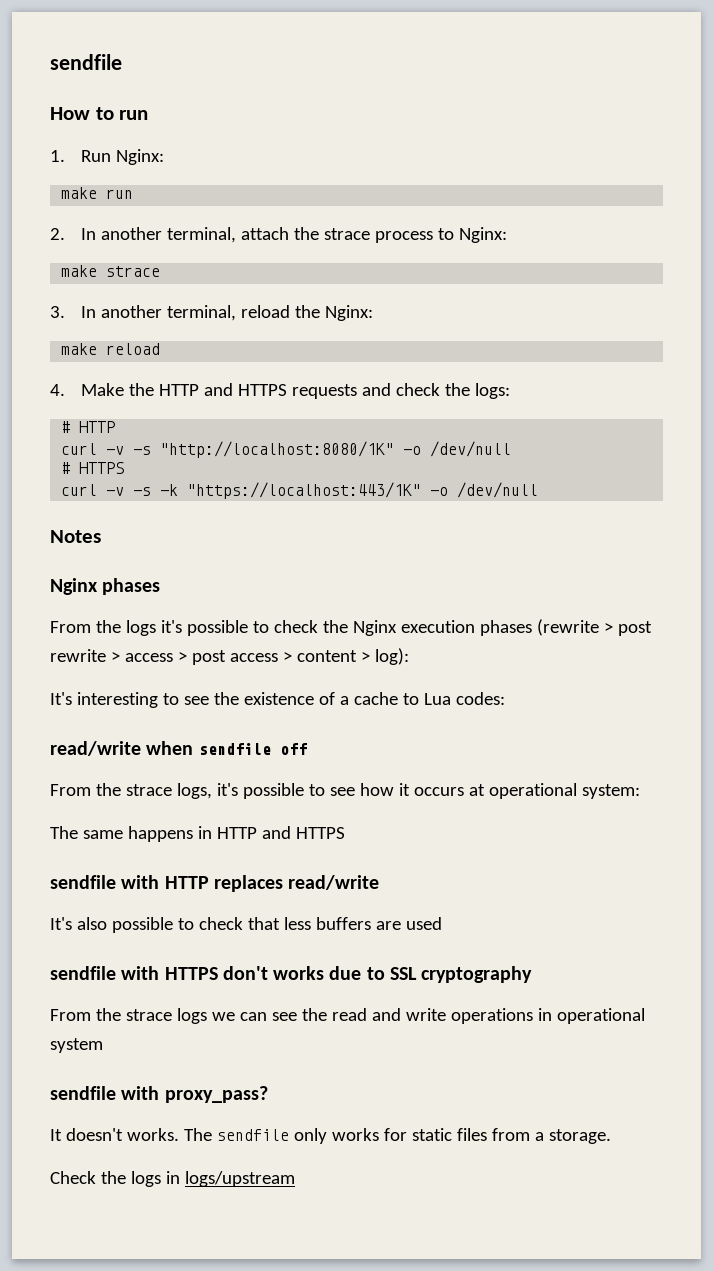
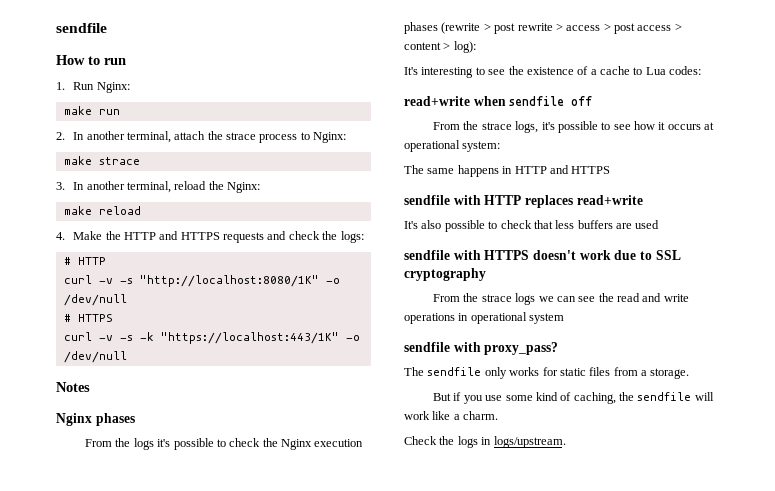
[50,741,141,756] read/write -> [404,96,470,106] read+write
[288,875,380,890] read/write -> [576,195,643,205] read+write
[222,966,325,980] don't works -> [532,250,611,260] doesn't work
[50,1128,179,1141] It doesn't works. -> (559, 348) none
(611, 1136) none -> [432,392,714,404] [404,411,499,420] // But if you use some kind of caching, the sendfile will work like a charm.
[184,1171,295,1187] logs/upstream -> [493,436,566,448] logs/upstream.

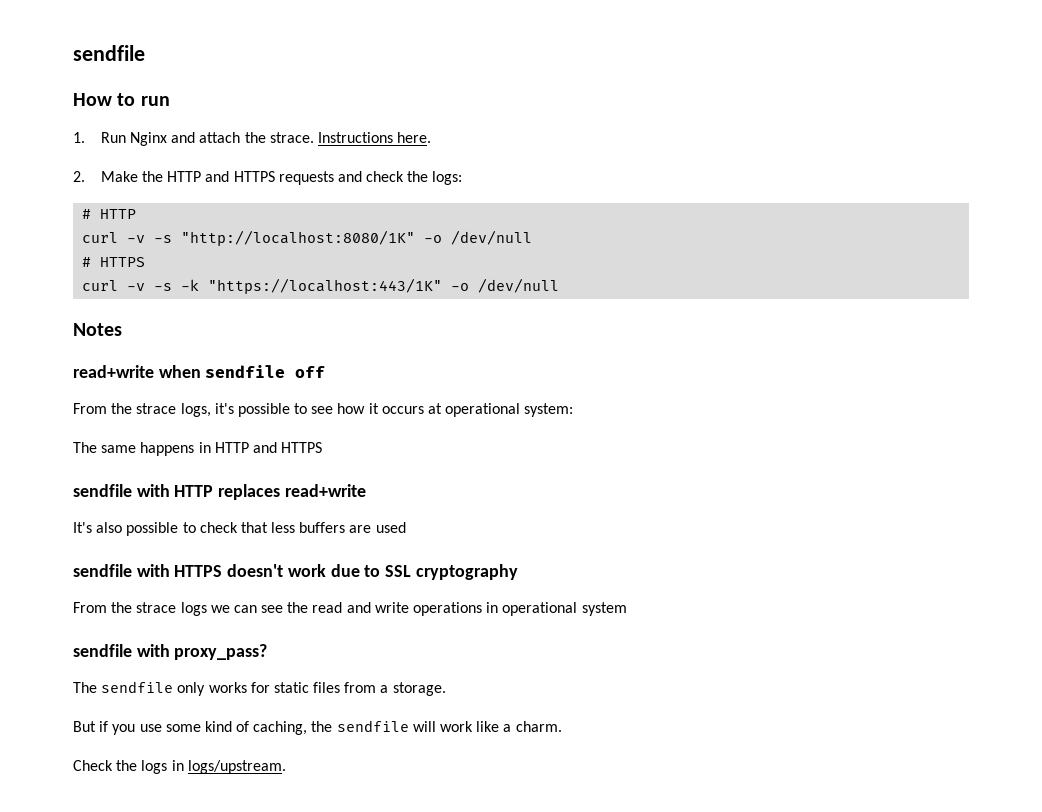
[96,82,130,93] [63,106,120,115] [56,131,347,143] [63,156,140,165] [56,181,261,193] [63,206,141,215] [56,232,65,240] Nginx: // make run // 2. In another terminal, attach the strace process to Nginx: // make strace // 3. In another terminal, reload the Nginx: // make reload // 4. -> [129,132,432,146] [73,171,85,182] Nginx and attach the strace. Instructions here. // 2.
[56,413,135,426] [84,438,364,450] [404,22,682,34] [404,41,476,53] [404,66,702,78] // Nginx phases // From the logs it's possible to check the Nginx execution phases (rewrite > post rewrite > access > post access > content > log): // It's interesting to see the existence of a cache to Lua codes: -> (122, 329) none

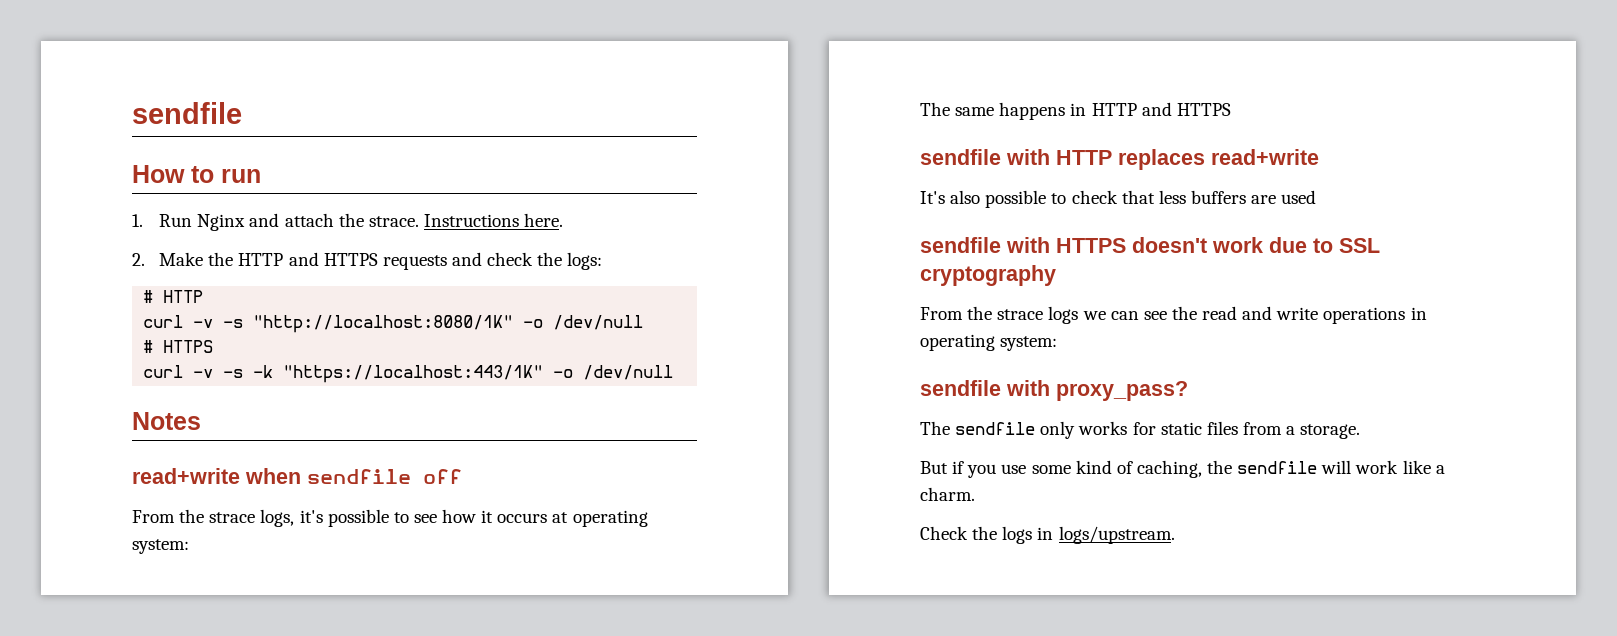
[445,403,521,417] operational -> [572,510,648,527] operating
[502,602,627,616] operational system -> [920,334,1058,351] operating system:

